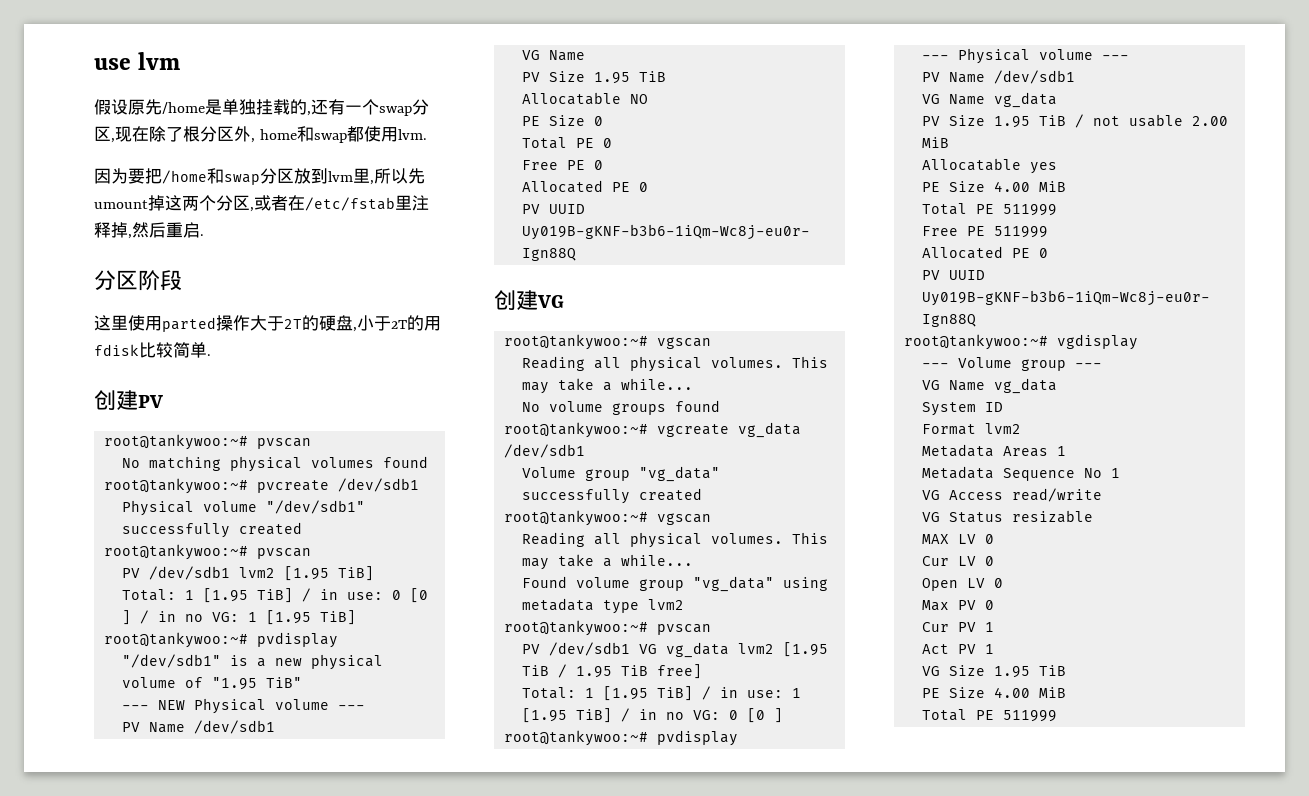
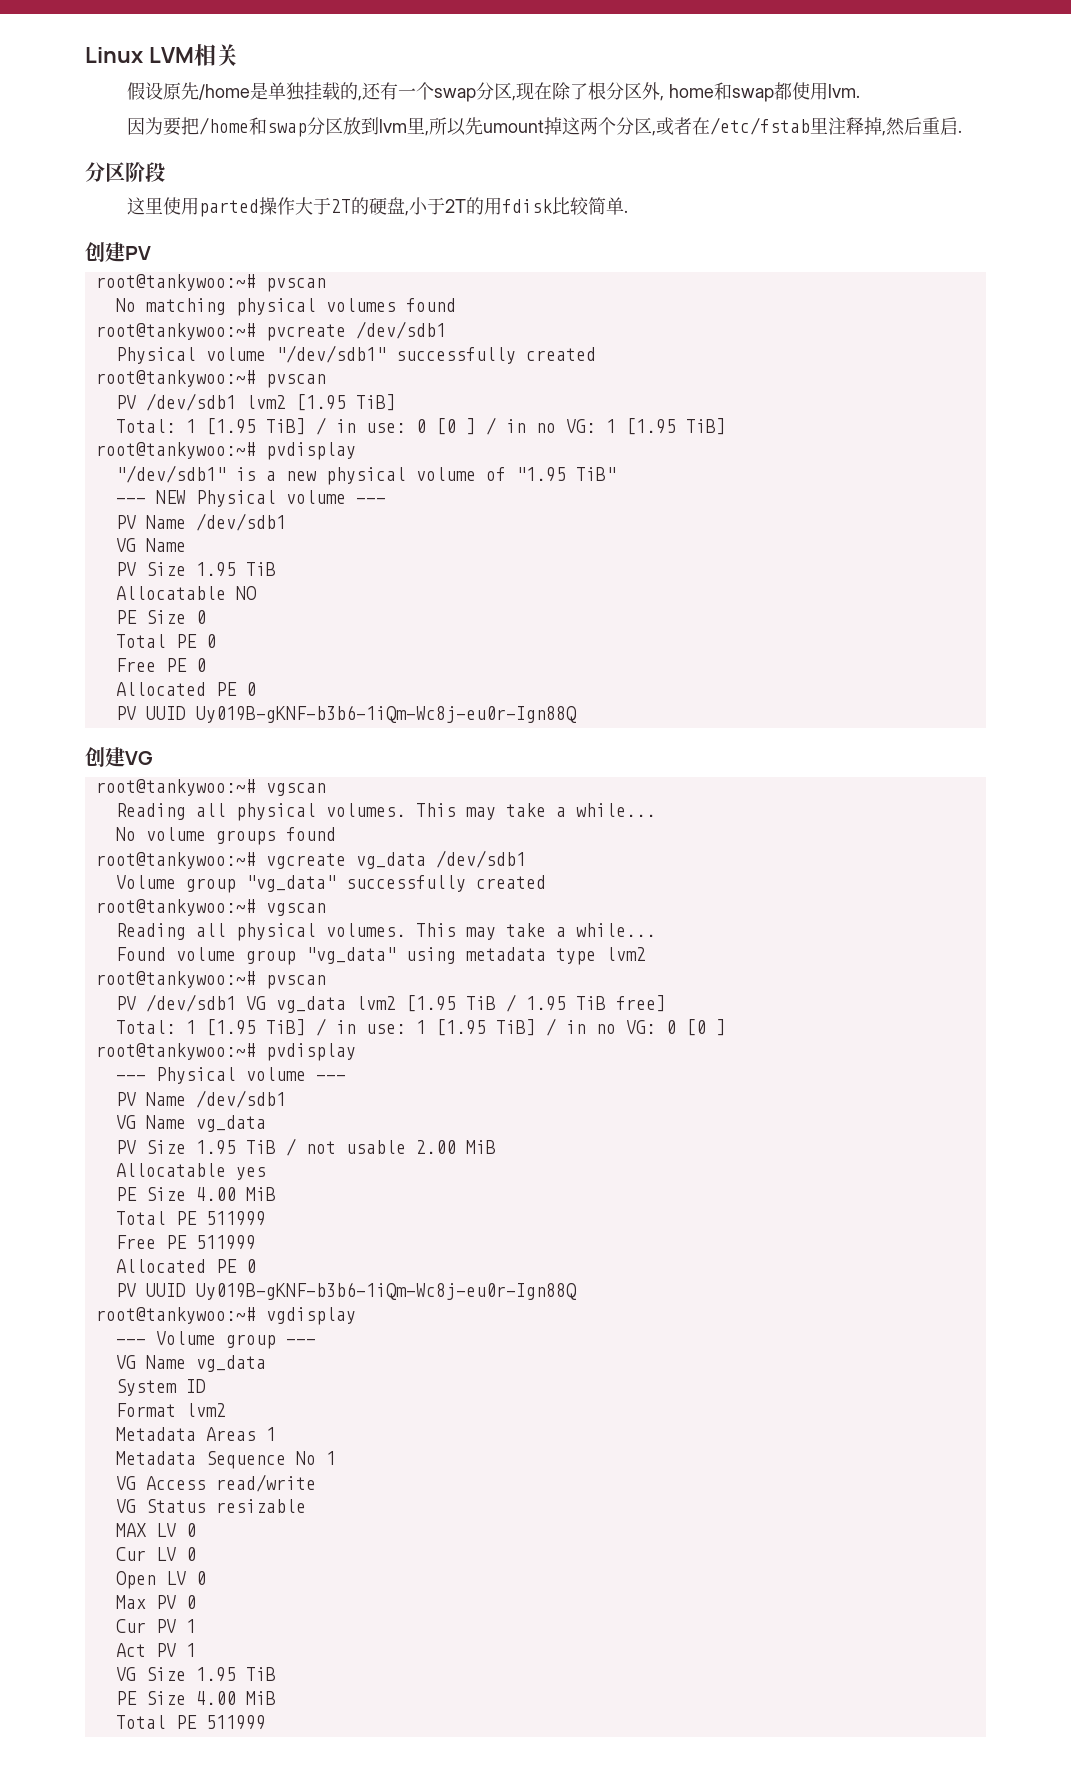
[94,52,181,70] use lvm -> [85,44,238,66] Linux LVM相关

